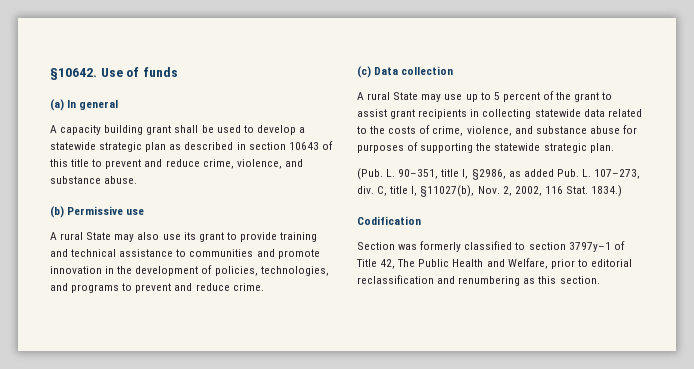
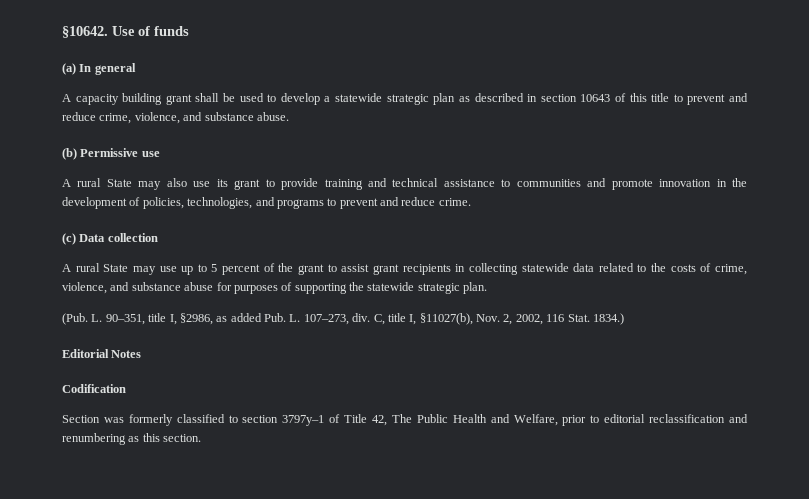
(623, 191) none -> [62,349,142,358] // Editorial Notes

